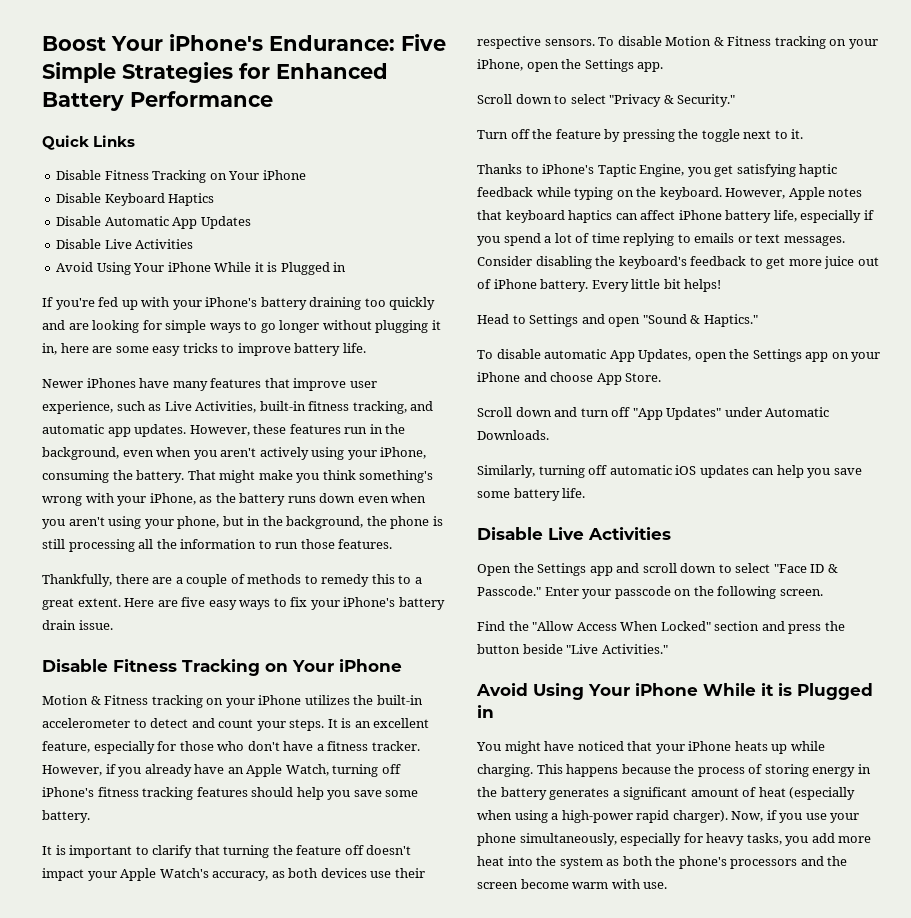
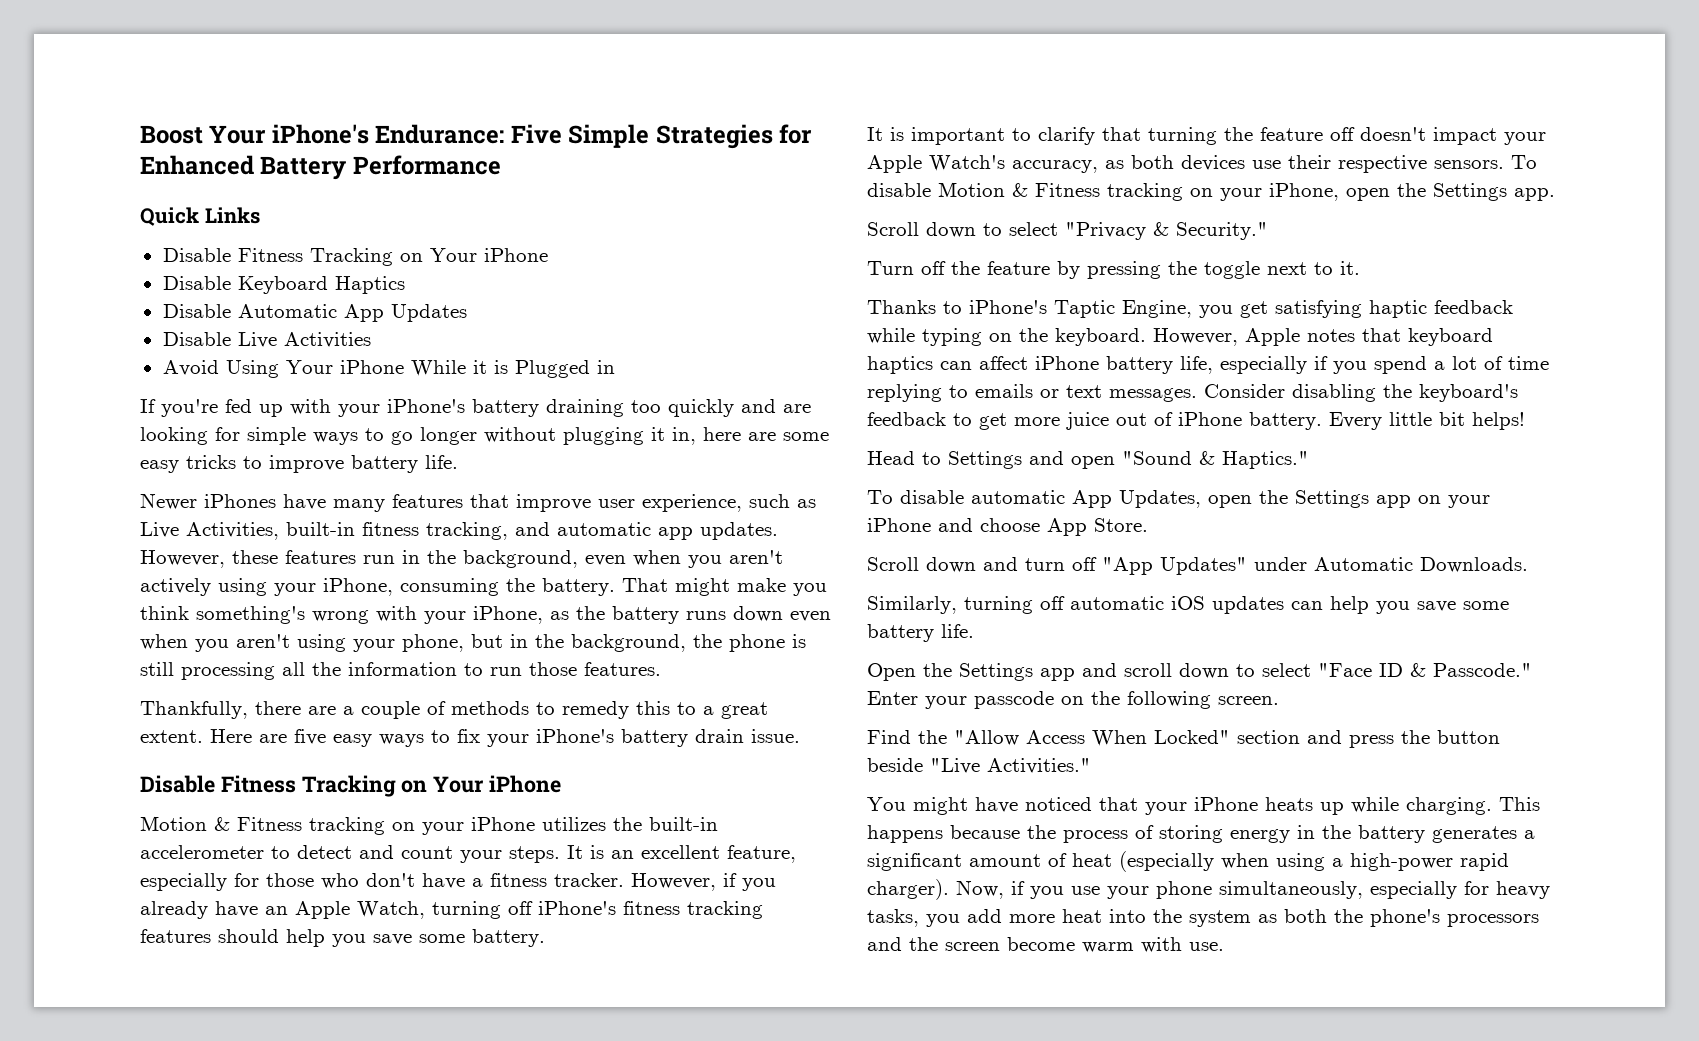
[477,527,671,540] // Disable Live Activities -> (974, 631) none
[476,683,873,700] [477,705,494,718] // Avoid Using Your iPhone While it is Plugged in -> (1091, 766) none

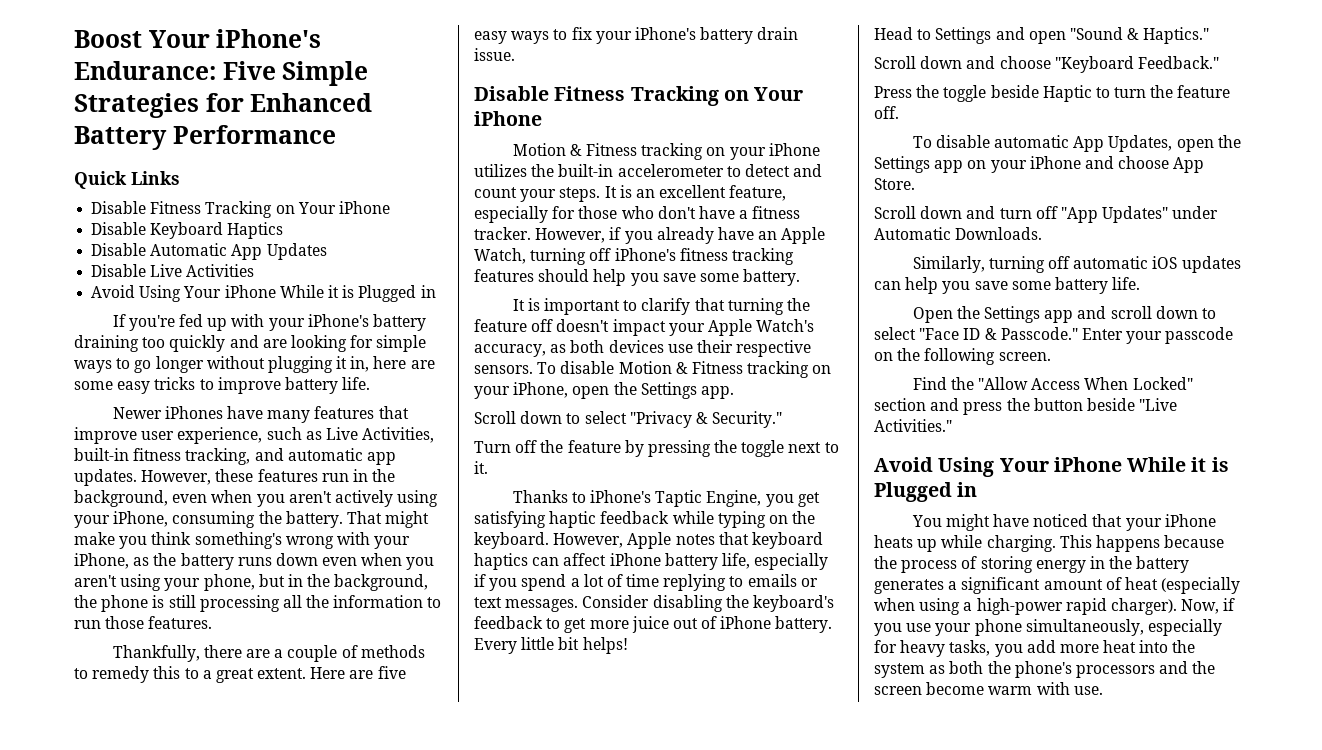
(1309, 460) none -> [874,56,1219,73] [874,85,1231,102] [874,106,899,119] // Scroll down and choose "Keyboard Feedback." // Press the toggle beside Haptic to turn the feature off.
(1091, 766) none -> [874,457,1229,477] [874,482,978,502] // Avoid Using Your iPhone While it is Plugged in

